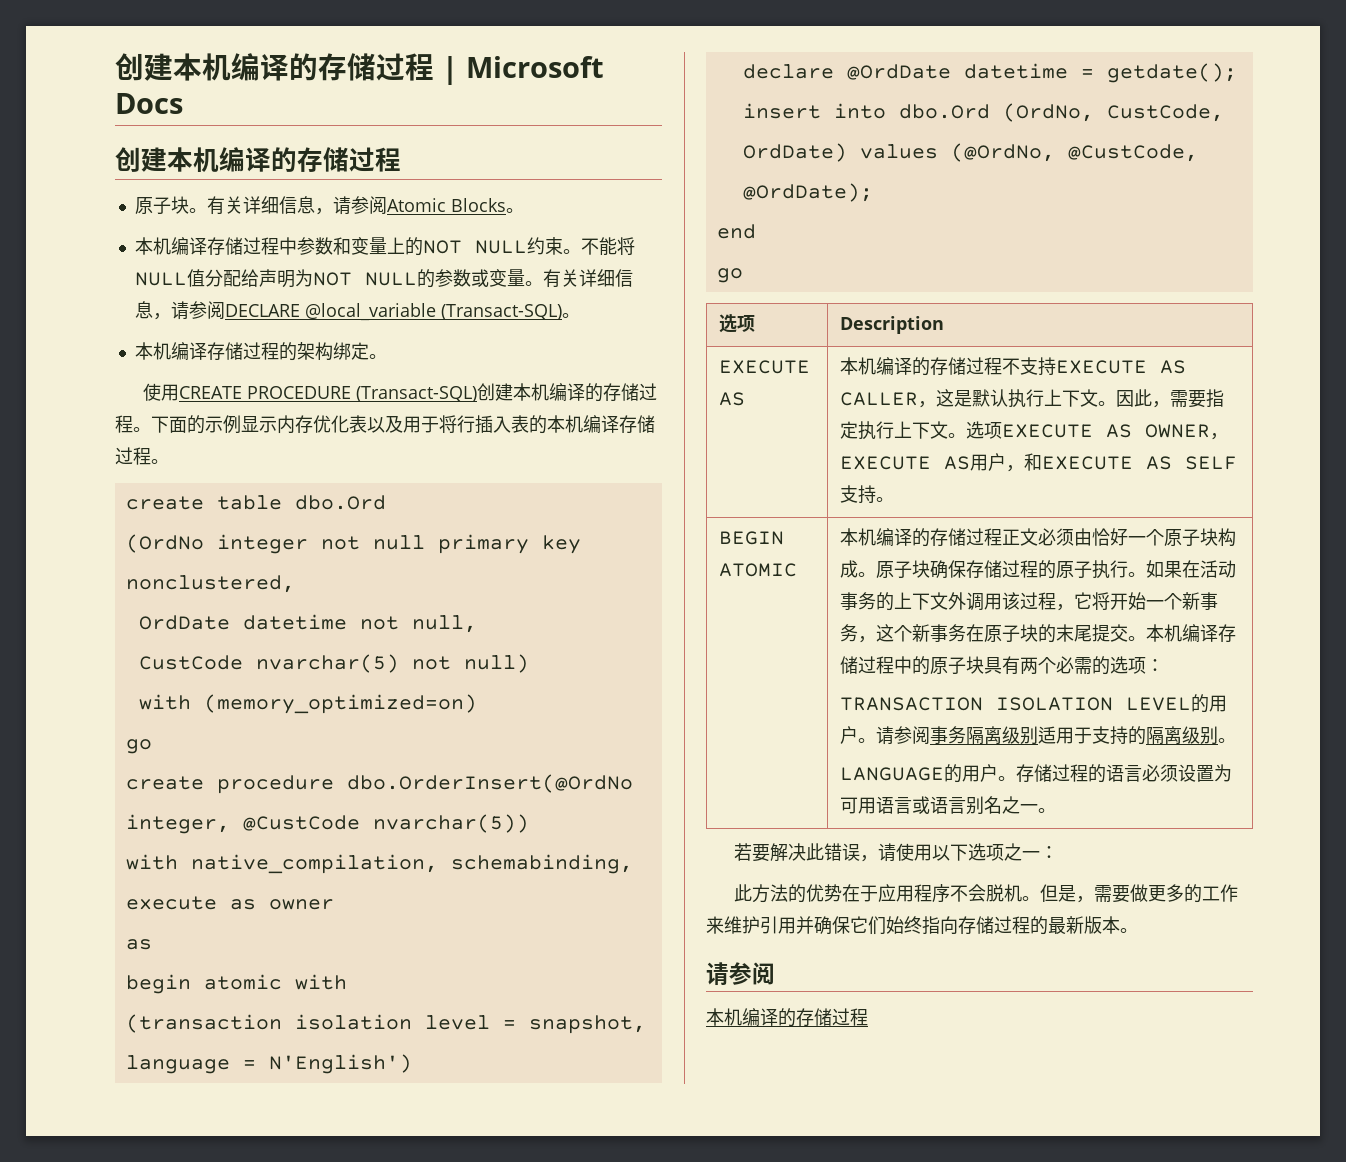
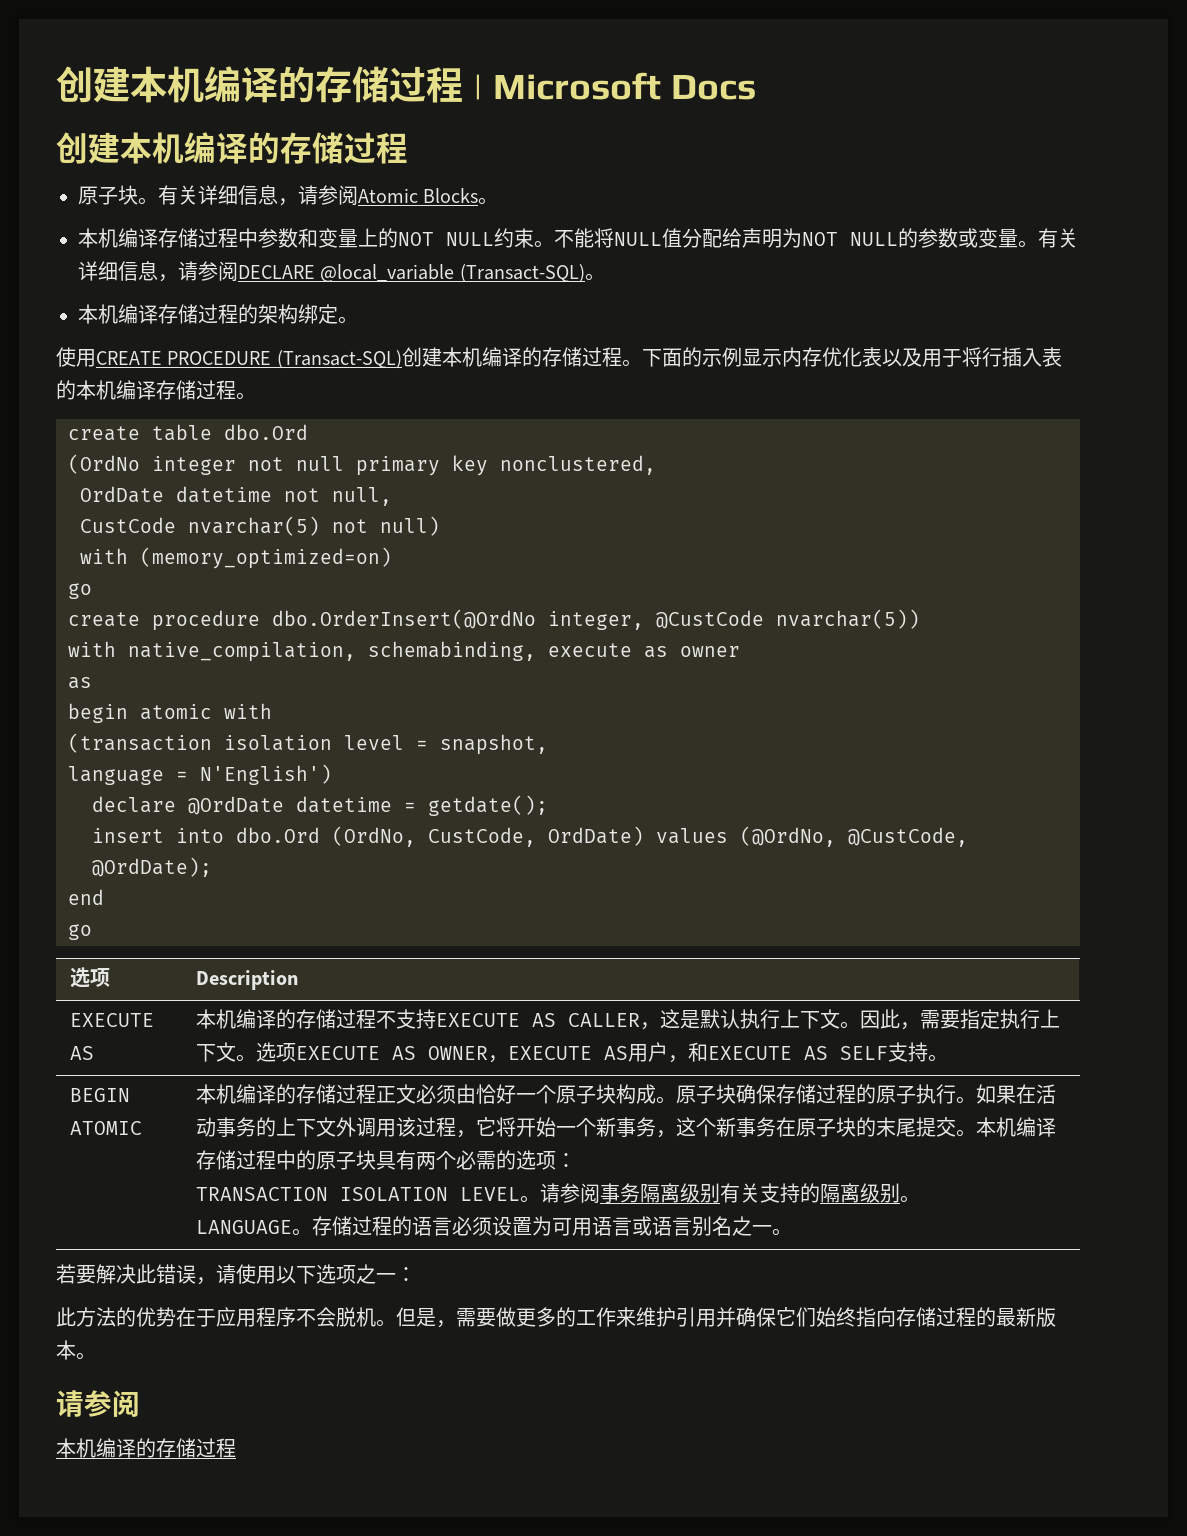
[1190,694,1227,713] [839,726,858,744] 的用户 -> (521, 1194) none
[1037,726,1092,744] 适用于 -> [720,1183,761,1203] 有关
[943,764,998,783] 的用户 -> (293, 1227) none

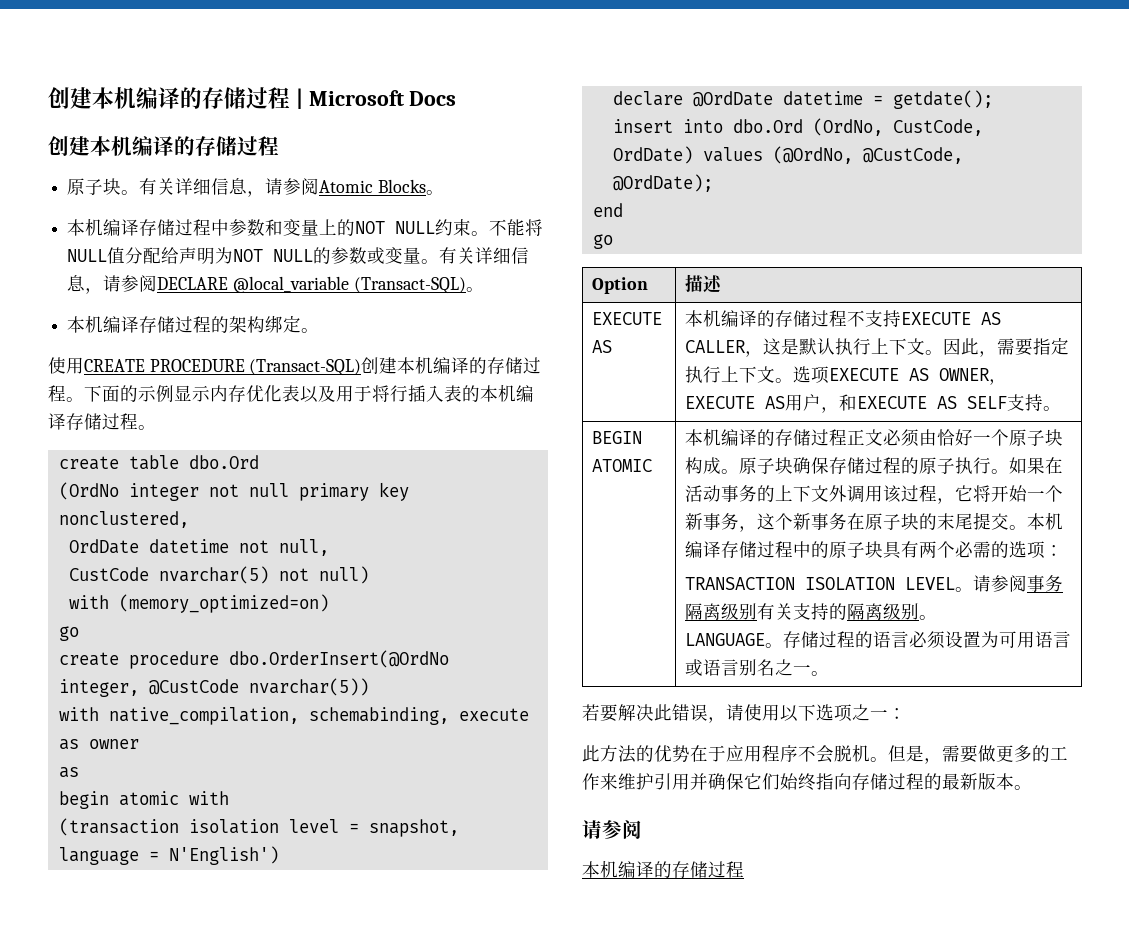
[70,967,111,988] [196,970,299,990] 选项 | Description -> [591,277,648,294] [684,274,722,293] Option | 描述

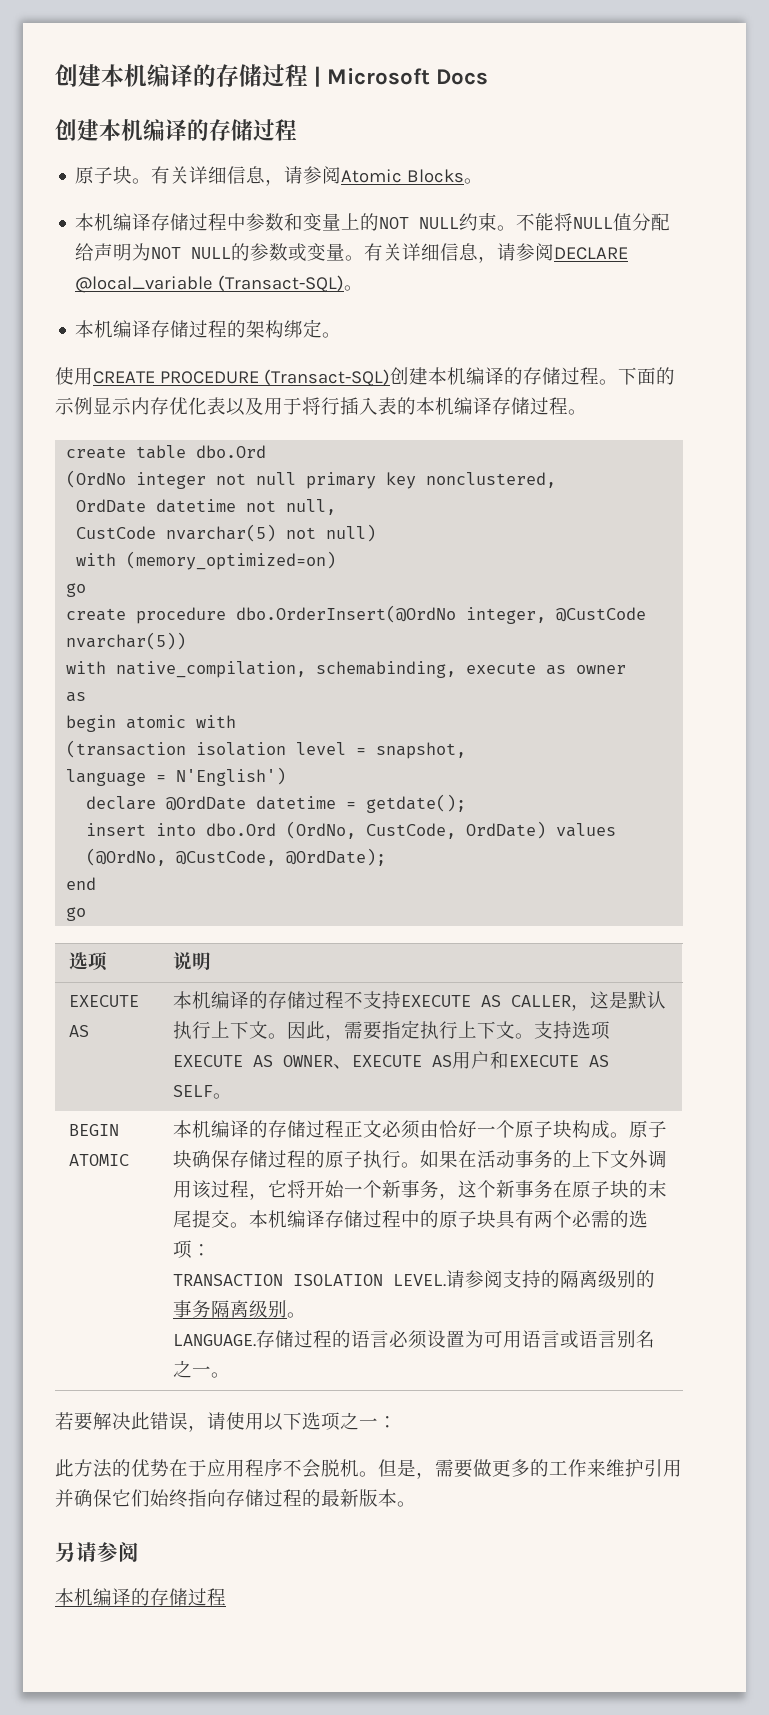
[591,277,648,294] [684,274,722,293] Option | 描述 -> [69,952,109,971] [173,952,212,970] 选项 | 说明
(793, 380) none -> [534,1021,573,1039] 支持
[988,379,1007,385] ， -> [333,1064,353,1069] 、
[820,407,839,413] ， -> (491, 1060) none
[1006,394,1043,411] 支持 -> (214, 1091) none
[904,575,1063,592] [684,603,847,620] LEVEL。请参阅事务隔离级别有关支持的 -> [393,1270,656,1288] [173,1300,212,1318] LEVEL.请参阅支持的隔离级别的事务
[684,633,783,648] LANGUAGE。 -> [173,1334,257,1347] LANGUAGE.
(1032, 787) none -> [55,1542,76,1562] 另

